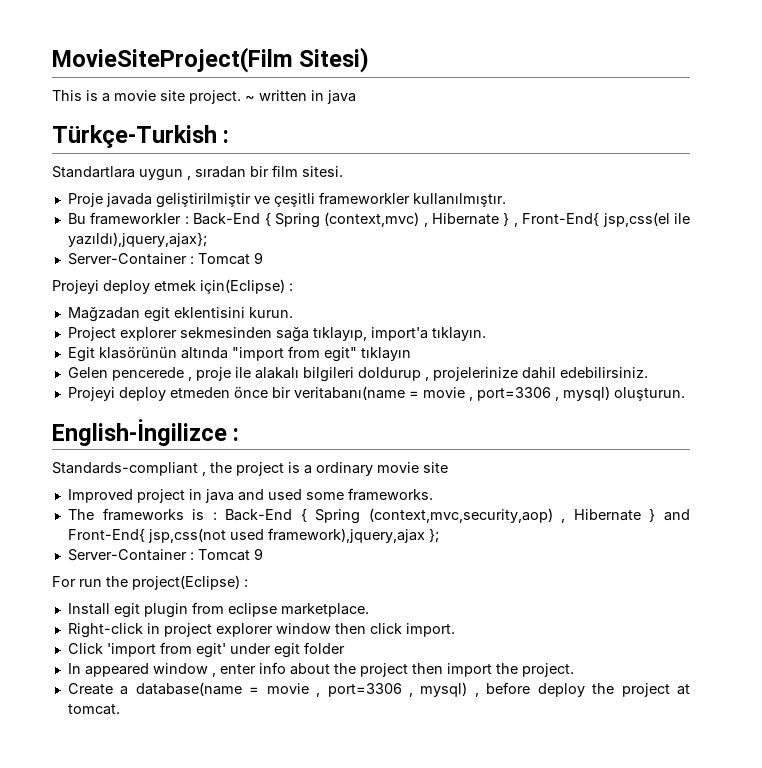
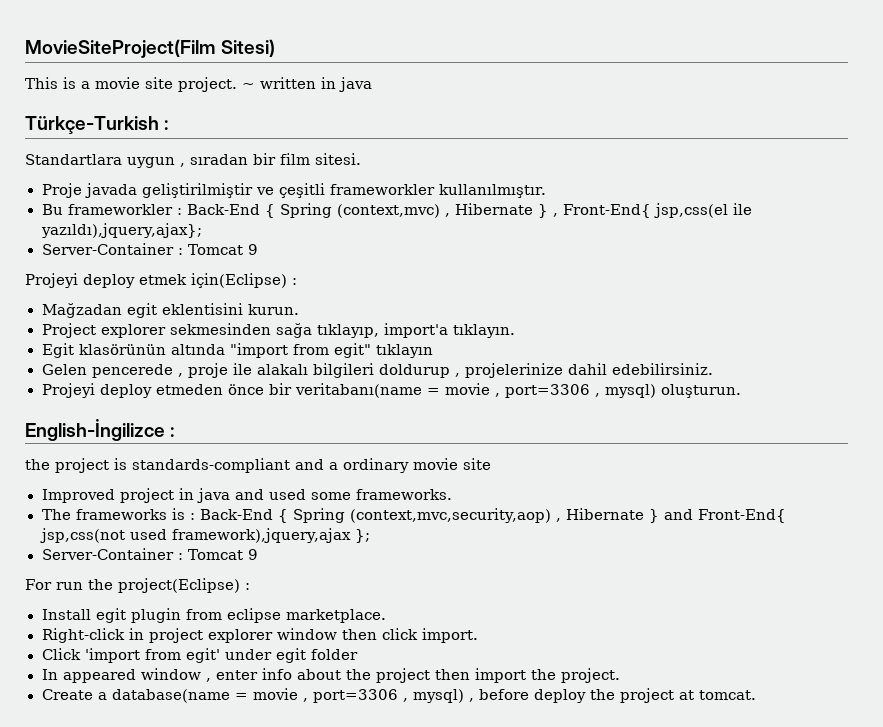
[52,462,206,476] Standards-compliant , -> (175, 432) none
(300, 467) none -> [132,458,324,473] standards-compliant and

